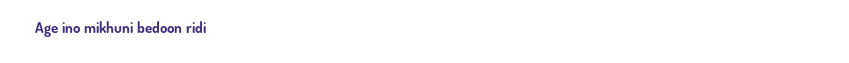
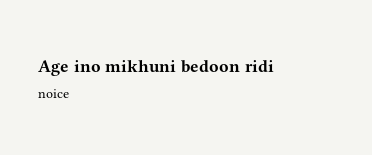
(207, 27) none -> [38,89,69,98] // noice

